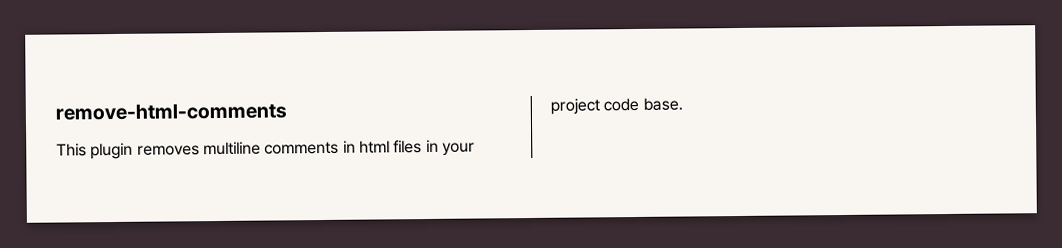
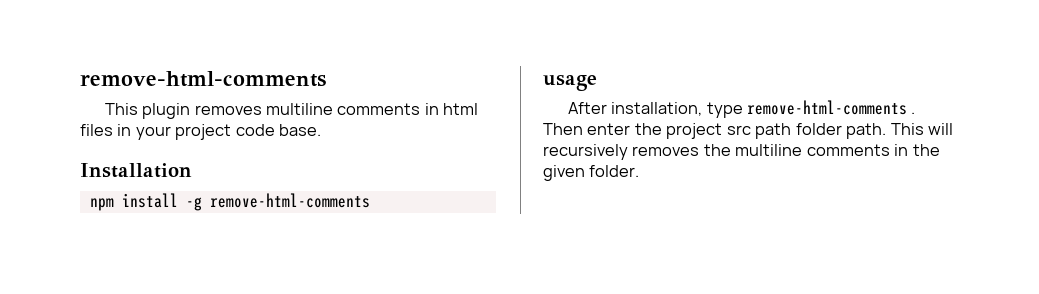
(683, 104) none -> [80,163,192,178] [89,193,370,211] [543,75,597,91] [567,100,916,118] [543,123,954,139] [543,144,940,160] [543,165,640,181] // Installation // npm install -g remove-html-comments // usage // After installation, type remove-html-comments . Then enter the project src path folder path. This will recursively removes the multiline comments in the given folder.

